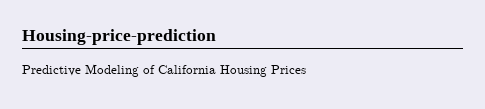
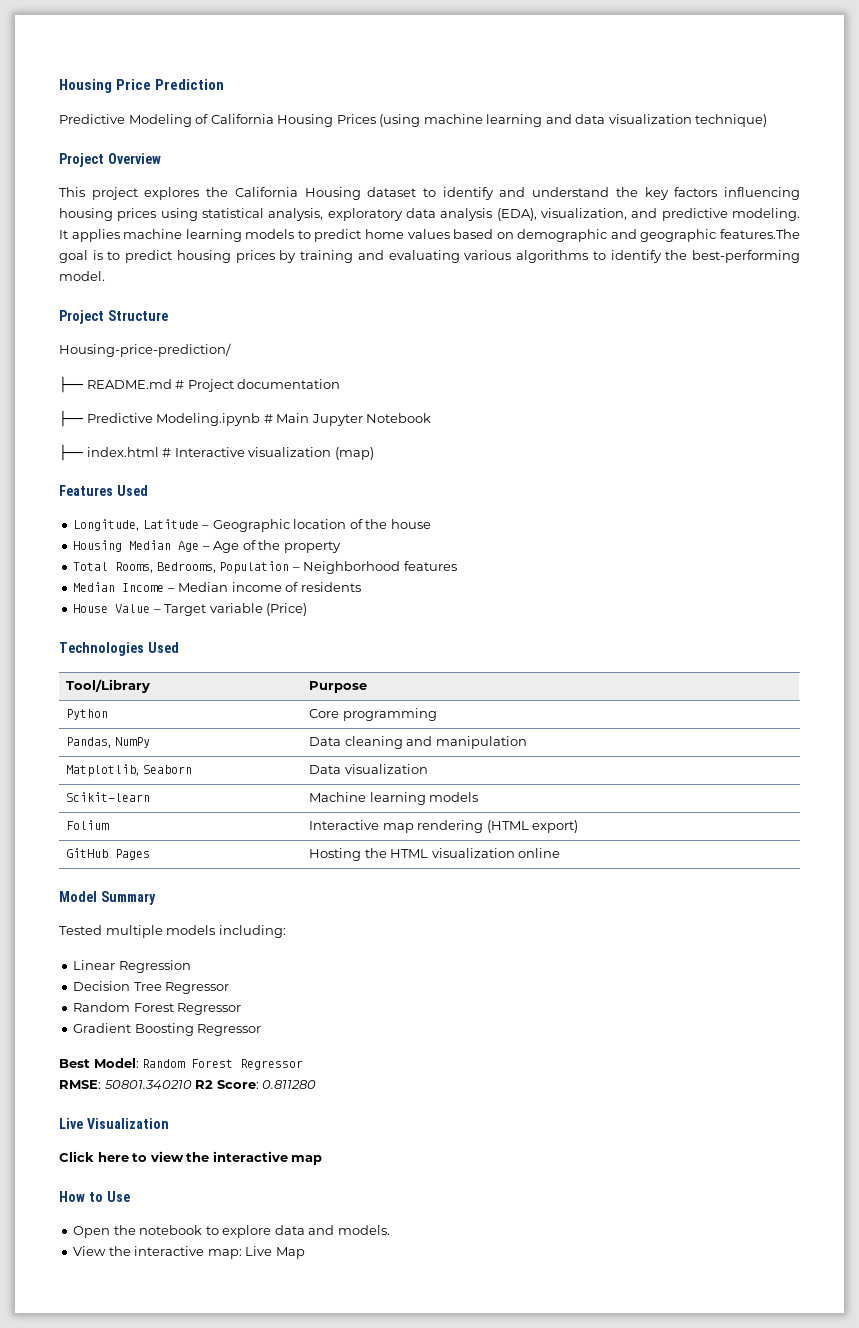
[22,29,216,45] Housing-price-prediction -> [59,79,225,93] Housing Price Prediction
(306, 69) none -> [379,114,768,127] [59,153,161,167] [59,187,800,200] [59,208,801,221] [59,229,800,242] [59,250,801,263] [59,271,105,281] [59,310,168,324] [59,343,231,357] [59,376,341,393] [59,410,432,427] [59,444,374,461] [59,485,148,496] [73,519,431,532] [73,540,341,553] [73,561,457,574] [73,582,361,592] [73,603,308,616] [59,642,179,656] [65,679,150,693] [308,681,367,693] [65,709,108,720] [308,708,437,721] [65,737,150,748] [308,736,527,749] [65,764,192,777] [308,764,428,774] [65,792,150,802] [308,792,479,805] [65,820,109,830] [308,820,579,833] [65,848,150,860] [308,848,561,861] [59,891,156,905] [59,925,286,938] [73,960,191,973] [73,981,230,994] [73,1002,242,1015] [73,1023,262,1036] [59,1058,304,1070] [59,1080,317,1089] [59,1118,169,1129] [59,1151,323,1165] [59,1191,130,1202] [73,1225,390,1238] [73,1246,305,1259] (using machine learning and data visualization technique) // Project Overview // This project explores the California Housing dataset to identify and understand the key factors influencing housing prices using statistical analysis, exploratory data analysis (EDA), visualization, and predictive modeling. It applies machine learning models to predict home values based on demographic and geographic features.The goal is to predict housing prices by training and evaluating various algorithms to identify the best-performing model. // Project Structure // Housing-price-prediction/ // ├── README.md # Project documentation // ├── Predictive Modeling.ipynb # Main Jupyter Notebook // ├── index.html # Interactive visualization (map) // Features Used // Longitude, Latitude – Geographic location of the house // Housing Median Age – Age of the property // Total Rooms, Bedrooms, Population – Neighborhood features // Median Income – Median income of residents // House Value – Target variable (Price) // Technologies Used // Tool/Library | Purpose // Python | Core programming // Pandas, NumPy | Data cleaning and manipulation // Matplotlib, Seaborn | Data visualization // Scikit-learn | Machine learning models // Folium | Interactive map rendering (HTML export) // GitHub Pages | Hosting the HTML visualization online // Model Summary // Tested multiple models including: // Linear Regression // Decision Tree Regressor // Random Forest Regressor // Gradient Boosting Regressor // Best Model: Random Forest Regressor // RMSE: 50801.340210 R2 Score: 0.811280 // Live Visualization // Click here to view the interactive map // How to Use // Open the notebook to explore data and models. // View the interactive map: Live Map

